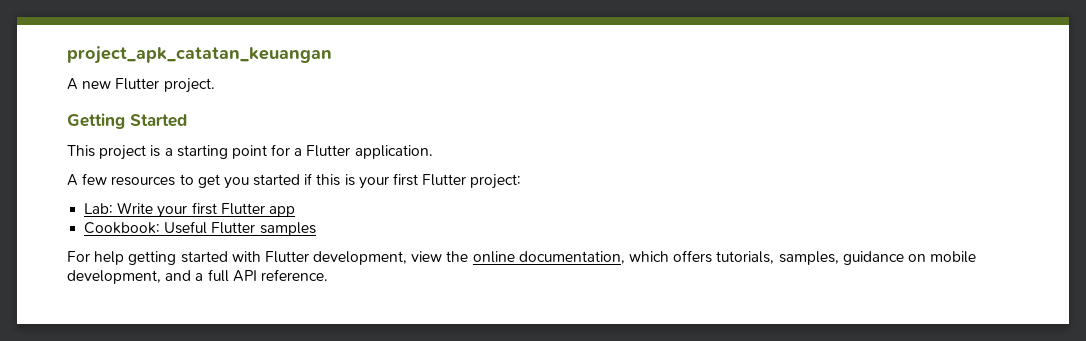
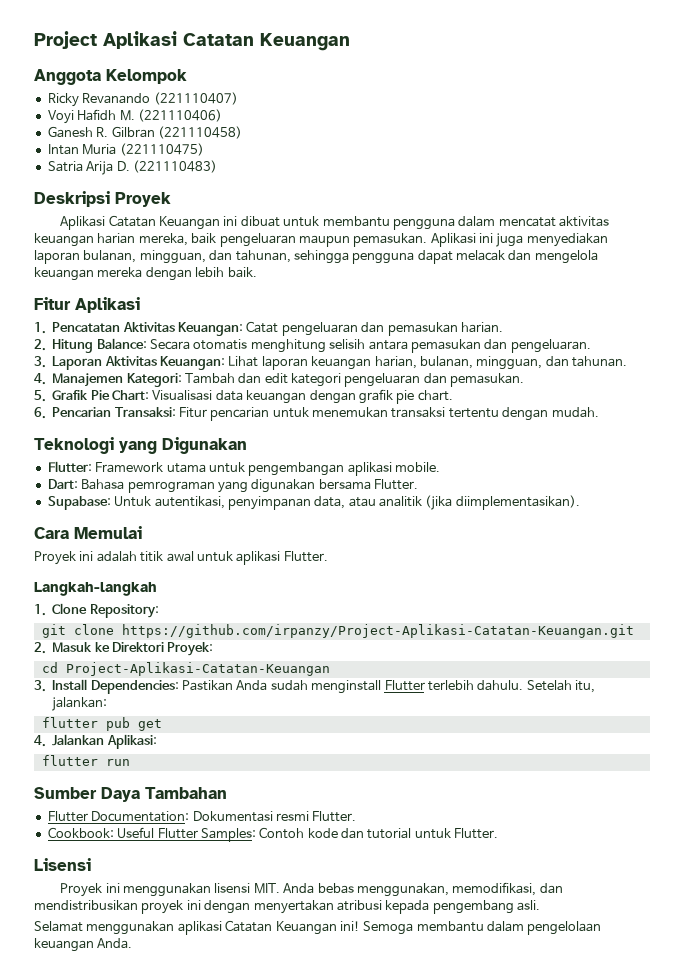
[67,46,332,64] [67,78,215,93] [67,113,187,129] [67,144,433,160] [67,173,522,189] [84,202,295,218] [84,221,316,236] [67,250,977,265] [67,269,328,284] project_apk_catatan_keuangan // A new Flutter project. // Getting Started // This project is a starting point for a Flutter application. // A few resources to get you started if this is your first Flutter project: // Lab: Write your first Flutter app // Cookbook: Useful Flutter samples // For help getting started with Flutter development, view the online documentation, which offers tutorials, samples, guidance on mobile development, and a full API reference. -> [34,31,350,51] [34,69,187,85] [47,92,238,107] [47,109,222,124] [47,126,242,139] [47,143,204,156] [47,160,217,175] [34,191,171,207] [60,215,610,230] [34,233,608,247] [34,250,598,264] [34,267,257,281] [34,297,140,313] [34,321,503,336] [34,338,591,353] [34,356,627,370] [34,373,525,387] [34,389,453,404] [34,407,599,421] [34,437,247,454] [47,461,440,476] [47,479,418,493] [47,495,580,510] [34,526,142,539] [34,551,328,565] [34,582,157,596] [34,603,159,618] [41,624,634,638] [34,642,214,656] [41,662,330,676] [34,679,595,694] [52,697,108,711] [41,717,162,731] [34,734,157,749] [41,755,130,766] [34,787,227,802] [47,811,357,822] [47,827,499,842] [34,858,91,871] [60,882,563,897] [34,900,540,914] [34,920,602,935] [34,938,133,952] Project Aplikasi Catatan Keuangan // Anggota Kelompok // Ricky Revanando (221110407) // Voyi Hafidh M. (221110406) // Ganesh R. Gilbran (221110458) // Intan Muria (221110475) // Satria Arija D. (221110483) // Deskripsi Proyek // Aplikasi Catatan Keuangan ini dibuat untuk membantu pengguna dalam mencatat aktivitas keuangan harian mereka, baik pengeluaran maupun pemasukan. Aplikasi ini juga menyediakan laporan bulanan, mingguan, dan tahunan, sehingga pengguna dapat melacak dan mengelola keuangan mereka dengan lebih baik. // Fitur Aplikasi // 1. Pencatatan Aktivitas Keuangan: Catat pengeluaran dan pemasukan harian. // 2. Hitung Balance: Secara otomatis menghitung selisih antara pemasukan dan pengeluaran. // 3. Laporan Aktivitas Keuangan: Lihat laporan keuangan harian, bulanan, mingguan, dan tahunan. // 4. Manajemen Kategori: Tambah dan edit kategori pengeluaran dan pemasukan. // 5. Grafik Pie Chart: Visualisasi data keuangan dengan grafik pie chart. // 6. Pencarian Transaksi: Fitur pencarian untuk menemukan transaksi tertentu dengan mudah. // Teknologi yang Digunakan // Flutter: Framework utama untuk pengembangan aplikasi mobile. // Dart: Bahasa pemrograman yang digunakan bersama Flutter. // Supabase: Untuk autentikasi, penyimpanan data, atau analitik (jika diimplementasikan). // Cara Memulai // Proyek ini adalah titik awal untuk aplikasi Flutter. // Langkah-langkah // 1. Clone Repository: // git clone https://github.com/irpanzy/Project-Aplikasi-Catatan-Keuangan.git // 2. Masuk ke Direktori Proyek: // cd Project-Aplikasi-Catatan-Keuangan // 3. Install Dependencies: Pastikan Anda sudah menginstall Flutter terlebih dahulu. Setelah itu, jalankan: // flutter pub get // 4. Jalankan Aplikasi: // flutter run // Sumber Daya Tambahan // Flutter Documentation: Dokumentasi resmi Flutter. // Cookbook: Useful Flutter Samples: Contoh kode dan tutorial untuk Flutter. // Lisensi // Proyek ini menggunakan lisensi MIT. Anda bebas menggunakan, memodifikasi, dan mendistribusikan proyek ini dengan menyertakan atribusi kepada pengembang asli. // Selamat menggunakan aplikasi Catatan Keuangan ini! Semoga membantu dalam pengelolaan keuangan Anda.

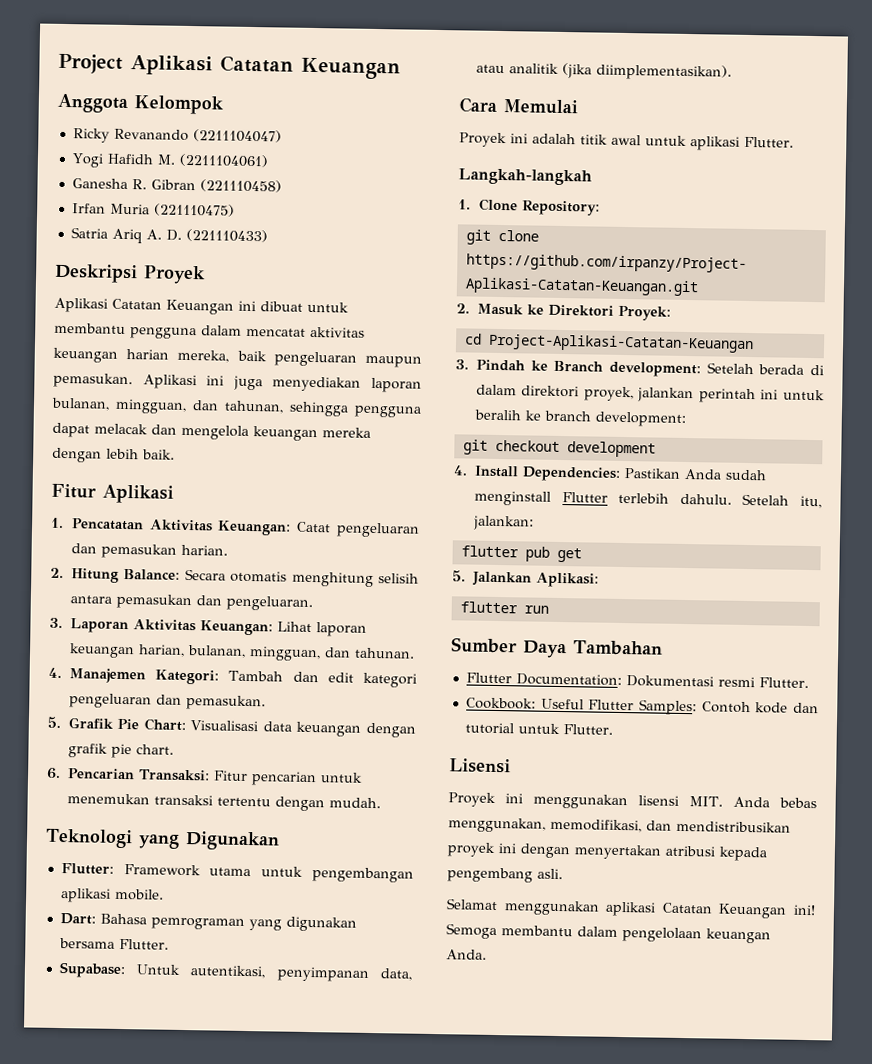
[153,92,238,105] [47,109,222,124] [47,126,155,138] (221110407) // Voyi Hafidh M. (221110406) // Ganesh R. Gilbran -> [192,129,282,143] [71,153,269,168] [71,178,196,191] (2211104047) // Yogi Hafidh M. (2211104061) // Ganesha R. Gibran
[47,144,79,155] Intan -> [71,203,106,214] Irfan
[86,160,217,175] Arija D. (221110483) -> [111,228,268,244] Ariq A. D. (221110433)
(46, 686) none -> [475,359,824,378] [475,384,825,404] [473,409,686,427] [462,439,656,458] [453,465,468,476] Pindah ke Branch development: Setelah berada di dalam direktori proyek, jalankan perintah ini untuk beralih ke branch development: // git checkout development // 4.
[34,735,46,747] 4. -> [452,570,466,582] 5.

